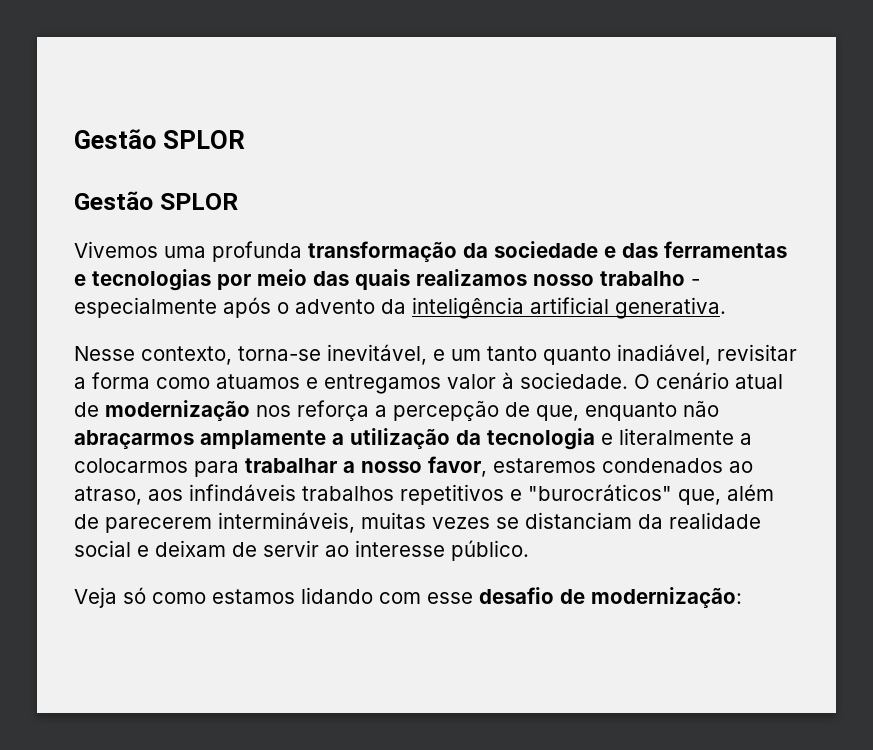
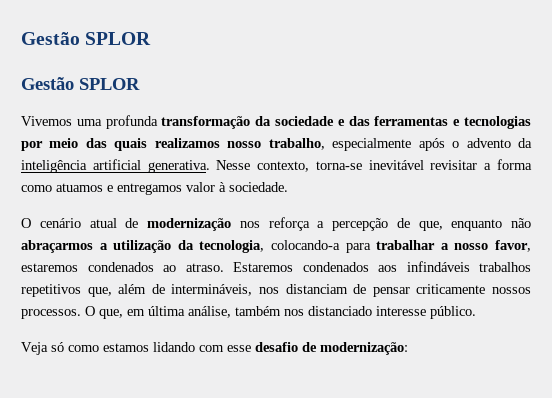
[600,271,700,286] trabalho - -> [268,138,325,150] trabalho,
(726, 308) // -> (210, 166) none
[327,344,711,365] inevitável, e um tanto quanto inadiável, -> [368,160,424,170] inevitável
(628, 380) none -> (288, 187) //
[200,430,326,449] amplamente -> (93, 246) none
[487,428,752,450] [74,458,188,473] tecnologia e literalmente a colocarmos -> [199,240,340,253] tecnologia, colocando-a
[74,486,142,505] atraso, -> [185,262,369,272] atraso. Estaremos condenados
[510,484,672,501] e "burocráticos" -> (81, 290) none
[105,512,761,533] [74,540,349,557] parecerem intermináveis, muitas vezes se distanciam da realidade social e deixam de servir ao -> [171,284,532,297] [21,306,372,319] intermináveis, nos distanciam de pensar criticamente nossos processos. O que, em última análise, também nos distanciado

